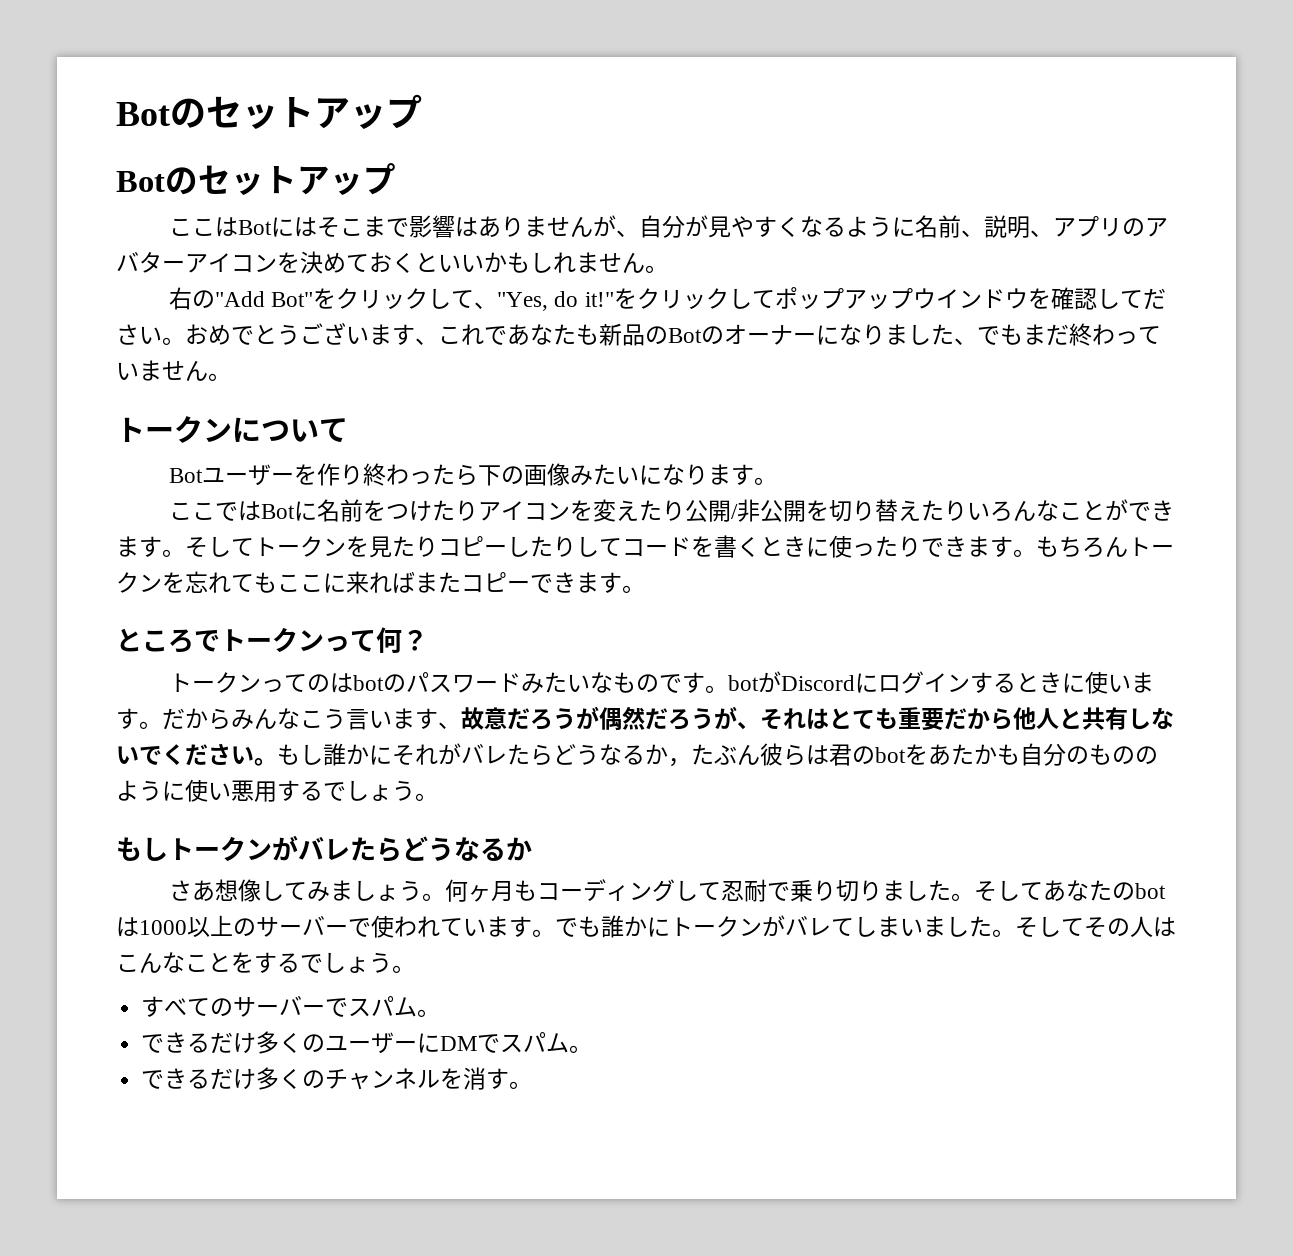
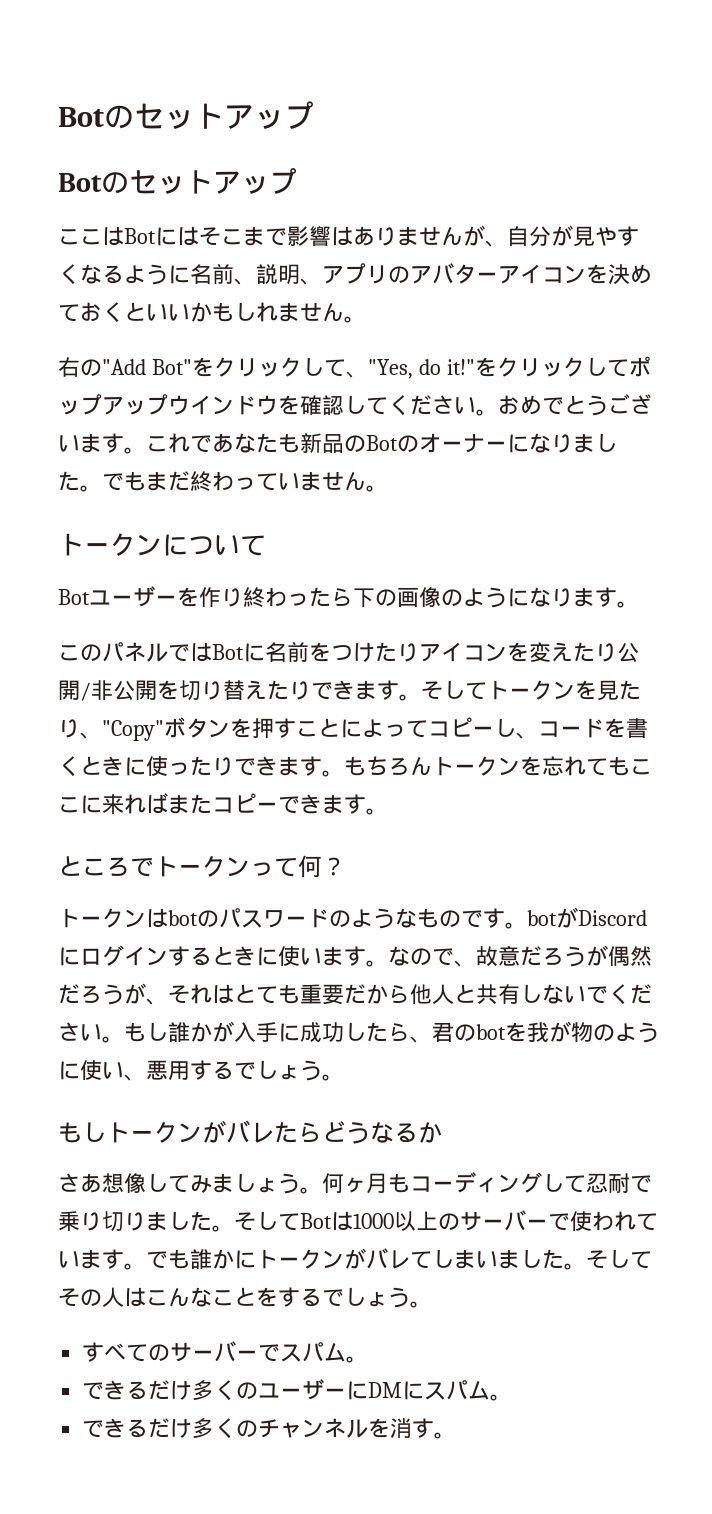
(1143, 299) none -> [388,395,410,416] く
[415,338,438,345] 、 -> [124,447,146,454] 。
[954,338,977,345] 、 -> [80,485,102,492] 。
[570,464,640,486] みたい -> [441,587,507,608] のよう
[192,502,216,520] こ -> [80,642,168,662] のパネル
[967,499,1129,522] いろんなことが -> (311, 690) none
[438,536,622,557] コピーしたりして -> [80,717,538,741] 、"Copy"ボタンを押すことによってコピーし、
[261,674,331,693] っての -> (146, 918) none
[521,672,591,694] みたい -> [329,908,395,929] のよう
[162,708,438,730] だからみんなこう言います -> [388,946,454,966] なので
[369,743,1135,767] にそれがバレたらどうなるか，たぶん彼らは君のbotをあたかも自分のもの -> [212,1021,593,1043] が入手に成功したら、君のbotを我が物
(231, 791) none -> [124,1074,146,1081] 、
[1043,880,1167,901] あなたのbot -> [300,1213,332,1229] Bot
[477,1034,501,1053] で -> [402,1381,425,1400] に

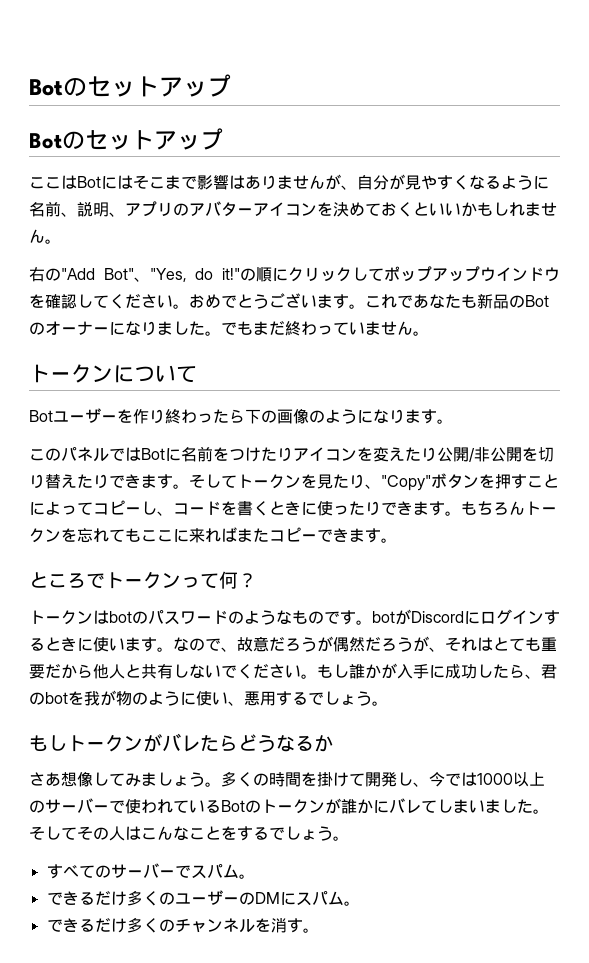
[191,357,346,377] をクリックして -> (134, 274) none
[474,357,497,377] を -> [239,267,288,282] の順に
[322,1172,652,1194] [58,1211,332,1232] 何ヶ月もコーディングして忍耐で乗り切りました。そしてBot -> [221,771,461,787] 多くの時間を掛けて開発し、今で
[80,1248,366,1270] ます。でも誰かにトークンが -> [205,798,389,814] るBotのトークンが誰かに
[346,1381,369,1400] に -> [238,892,255,905] の

